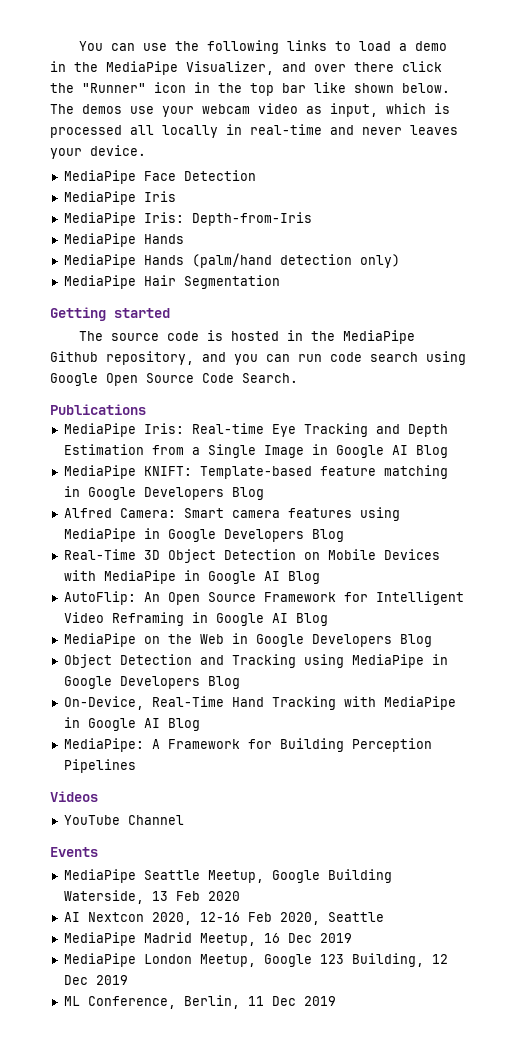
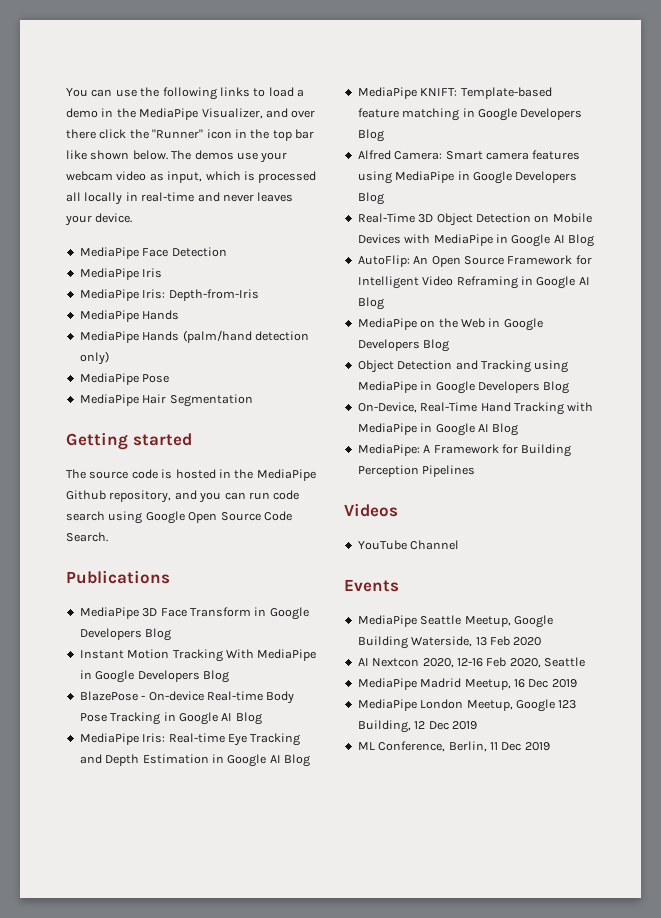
(400, 261) none -> [79,373,170,385] // MediaPipe Pose
(146, 409) none -> [79,607,309,620] [79,628,172,641] [79,649,317,662] [79,670,229,683] [79,691,295,704] [79,712,262,725] // MediaPipe 3D Face Transform in Google Developers Blog // Instant Motion Tracking With MediaPipe in Google Developers Blog // BlazePose - On-device Real-time Body Pose Tracking in Google AI Blog
[151,444,304,458] from a Single Image -> (209, 759) none

